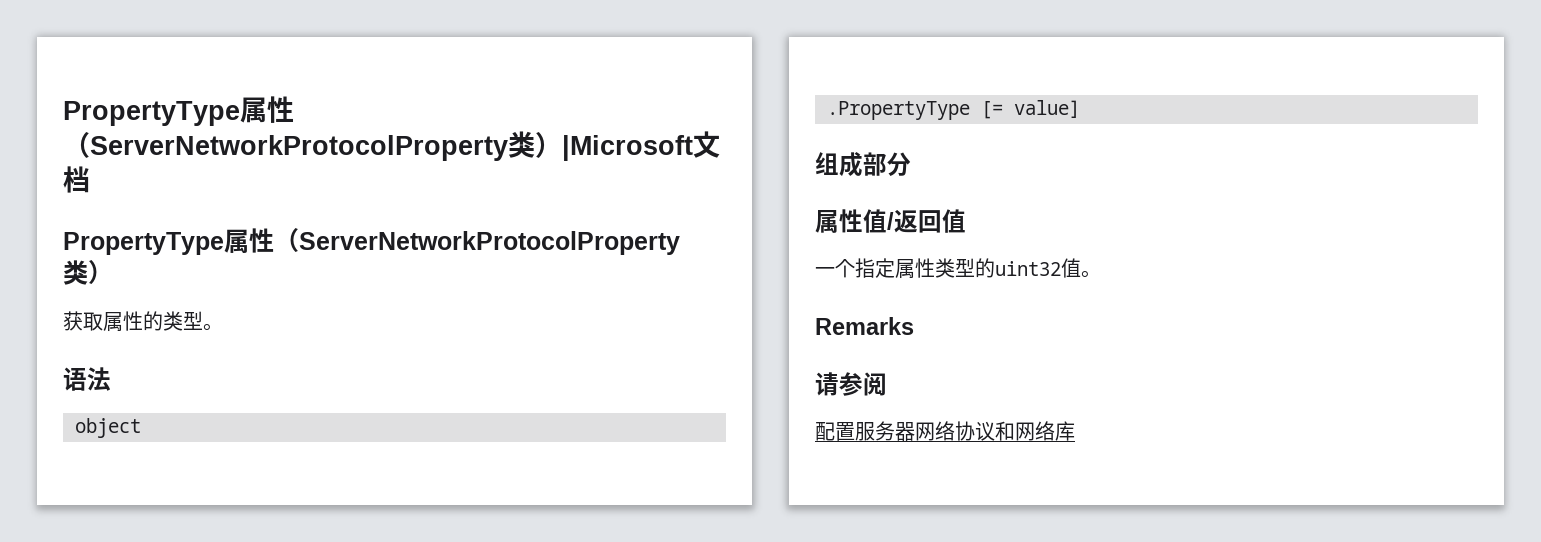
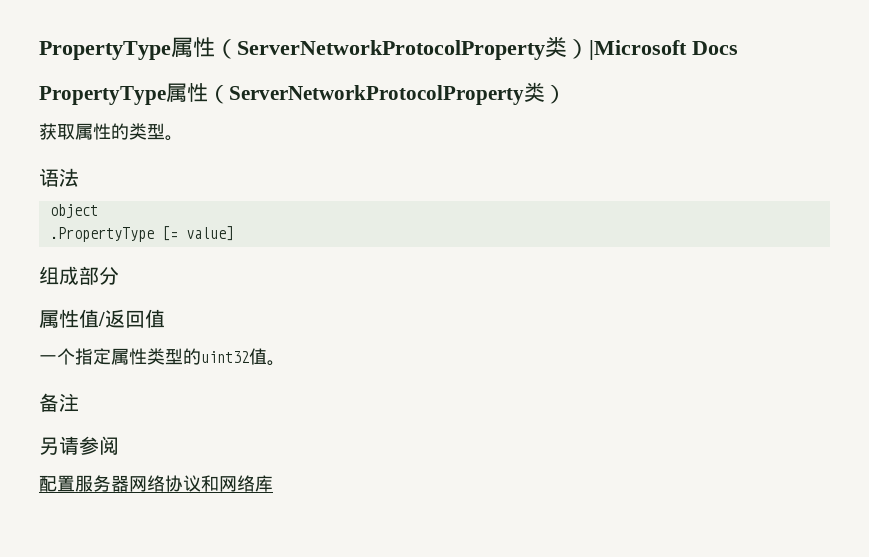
[693,131,720,158] [63,166,90,193] 文档 -> [692,41,738,55] Docs
[815,317,914,335] Remarks // -> [39,393,79,412] [39,437,59,455] 备注 // 另

